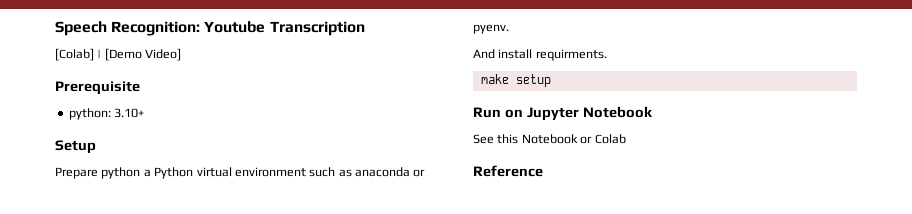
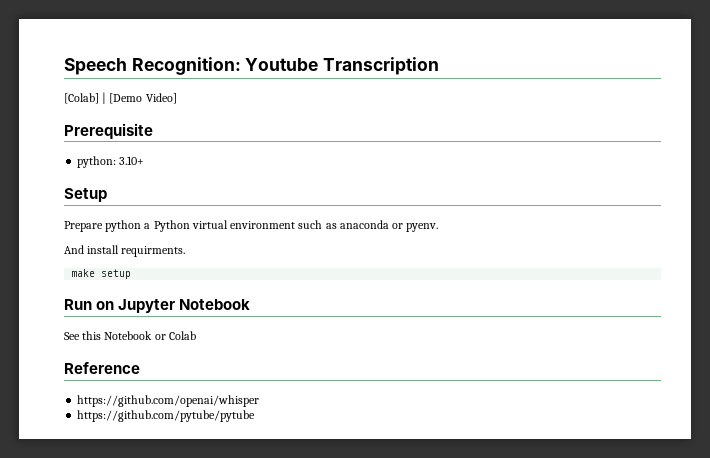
(543, 171) none -> [77,395,260,407] [77,410,256,422] // https://github.com/openai/whisper // https://github.com/pytube/pytube

